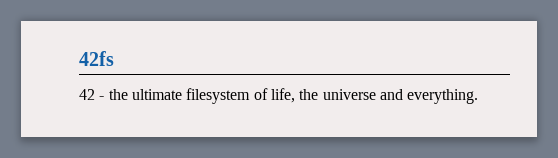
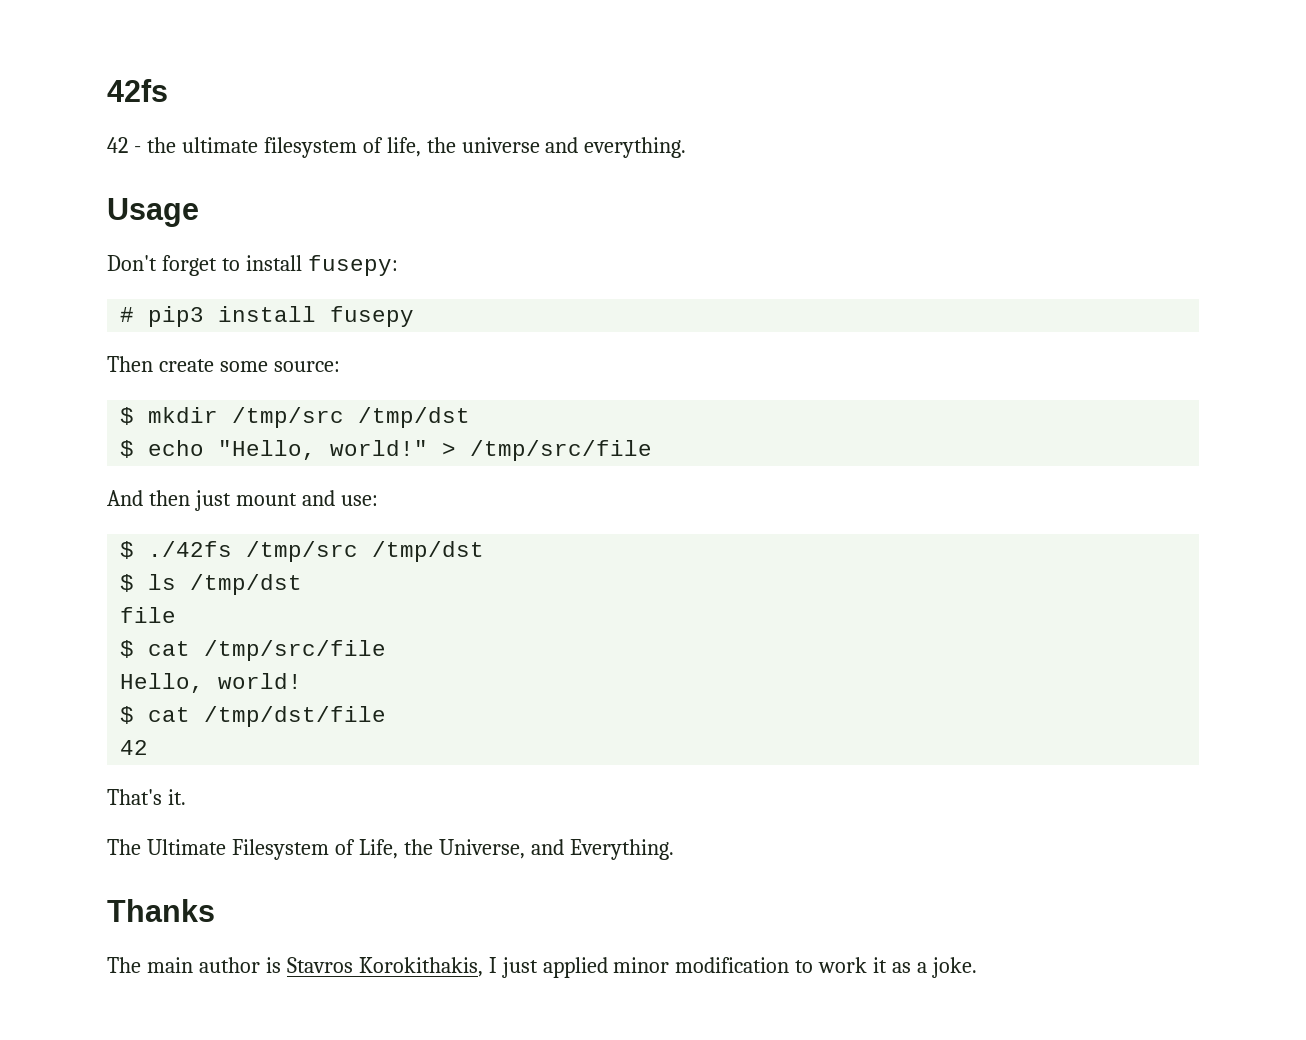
(479, 96) none -> [107,198,199,227] [107,255,398,276] [120,306,415,327] [107,356,340,372] [120,407,471,428] [120,440,653,461] [107,490,378,511] [120,541,485,562] [120,574,303,595] [120,607,177,623] [120,640,387,661] [120,673,303,693] [120,706,387,727] [120,740,149,755] [107,789,186,805] [107,839,674,860] [107,899,215,922] [107,957,978,978] // Usage // Don't forget to install fusepy: // # pip3 install fusepy // Then create some source: // $ mkdir /tmp/src /tmp/dst // $ echo "Hello, world!" > /tmp/src/file // And then just mount and use: // $ ./42fs /tmp/src /tmp/dst // $ ls /tmp/dst // file // $ cat /tmp/src/file // Hello, world! // $ cat /tmp/dst/file // 42 // That's it. // The Ultimate Filesystem of Life, the Universe, and Everything. // Thanks // The main author is Stavros Korokithakis, I just applied minor modification to work it as a joke.

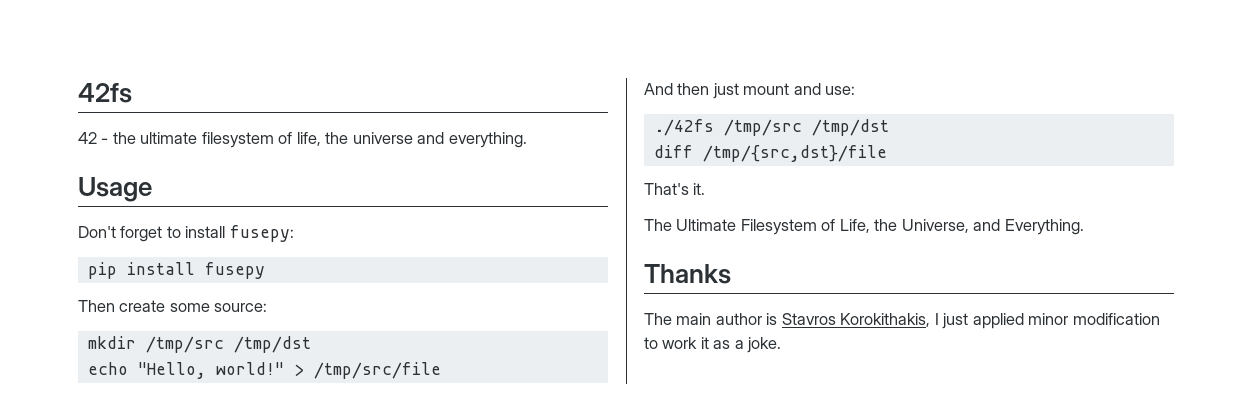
[120,306,205,327] # pip3 -> [87,262,117,279] pip
[120,407,135,425] $ -> (268, 307) none
[120,440,135,458] $ -> (311, 344) none
[120,541,135,559] $ -> (856, 90) none
[120,574,303,595] [120,607,177,623] [120,640,387,661] [120,673,303,693] [120,706,387,727] [120,740,149,755] $ ls /tmp/dst // file // $ cat /tmp/src/file // Hello, world! // $ cat /tmp/dst/file // 42 -> [653,145,887,162] diff /tmp/{src,dst}/file

